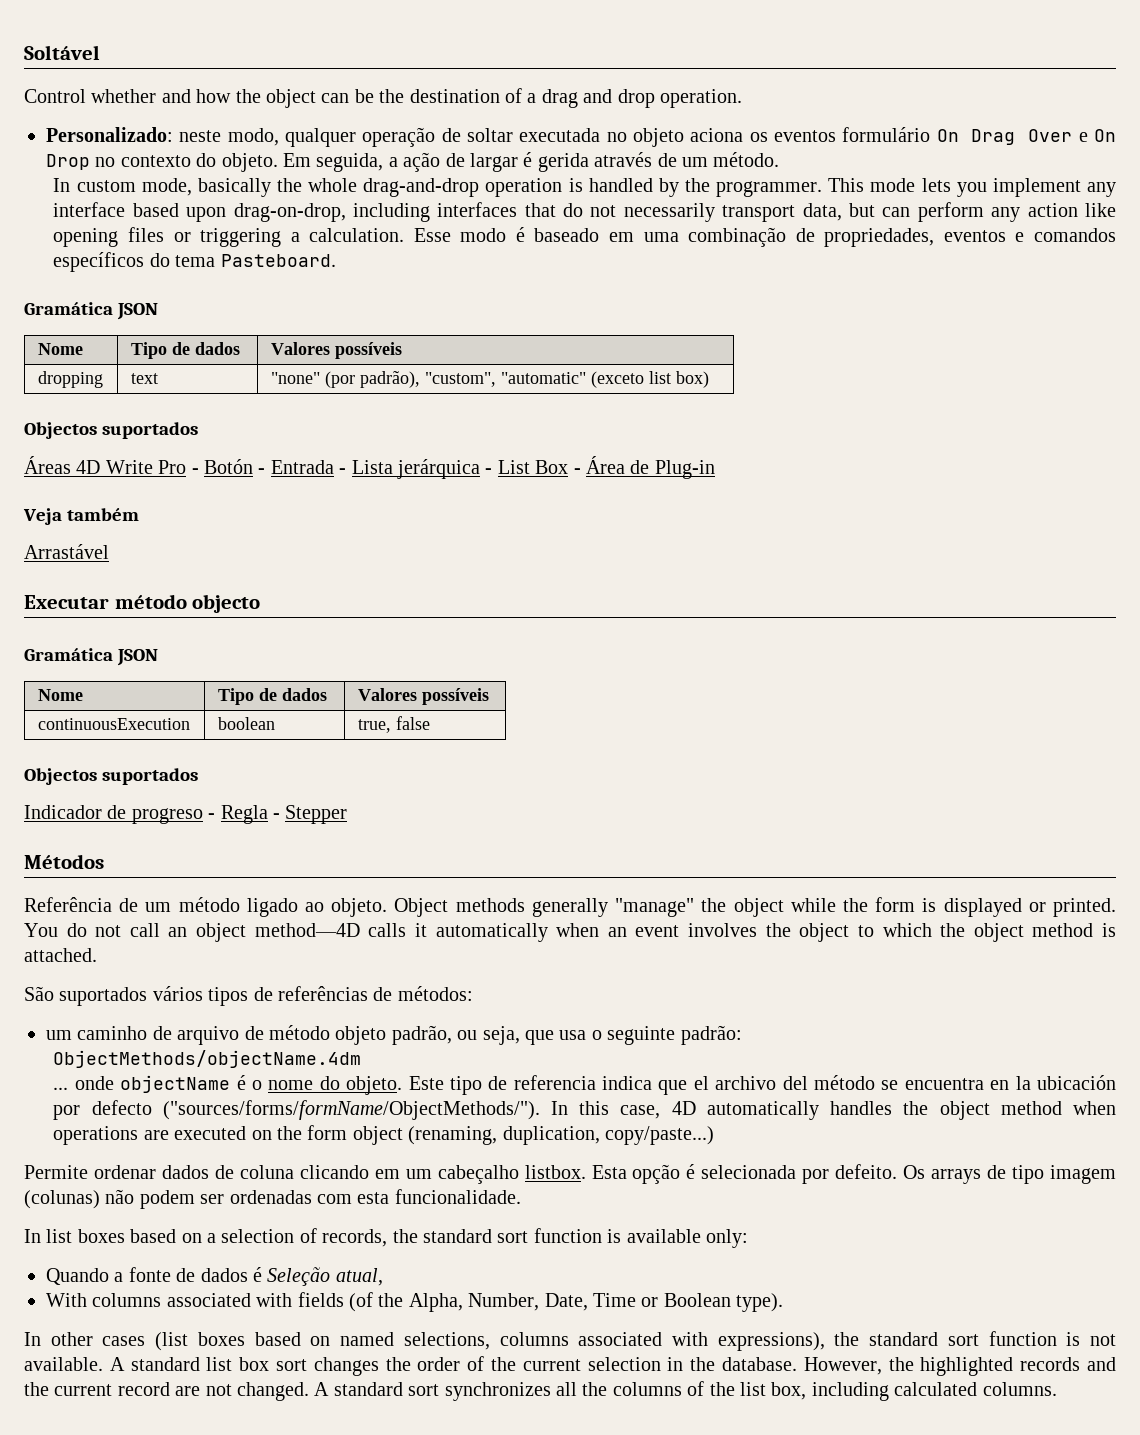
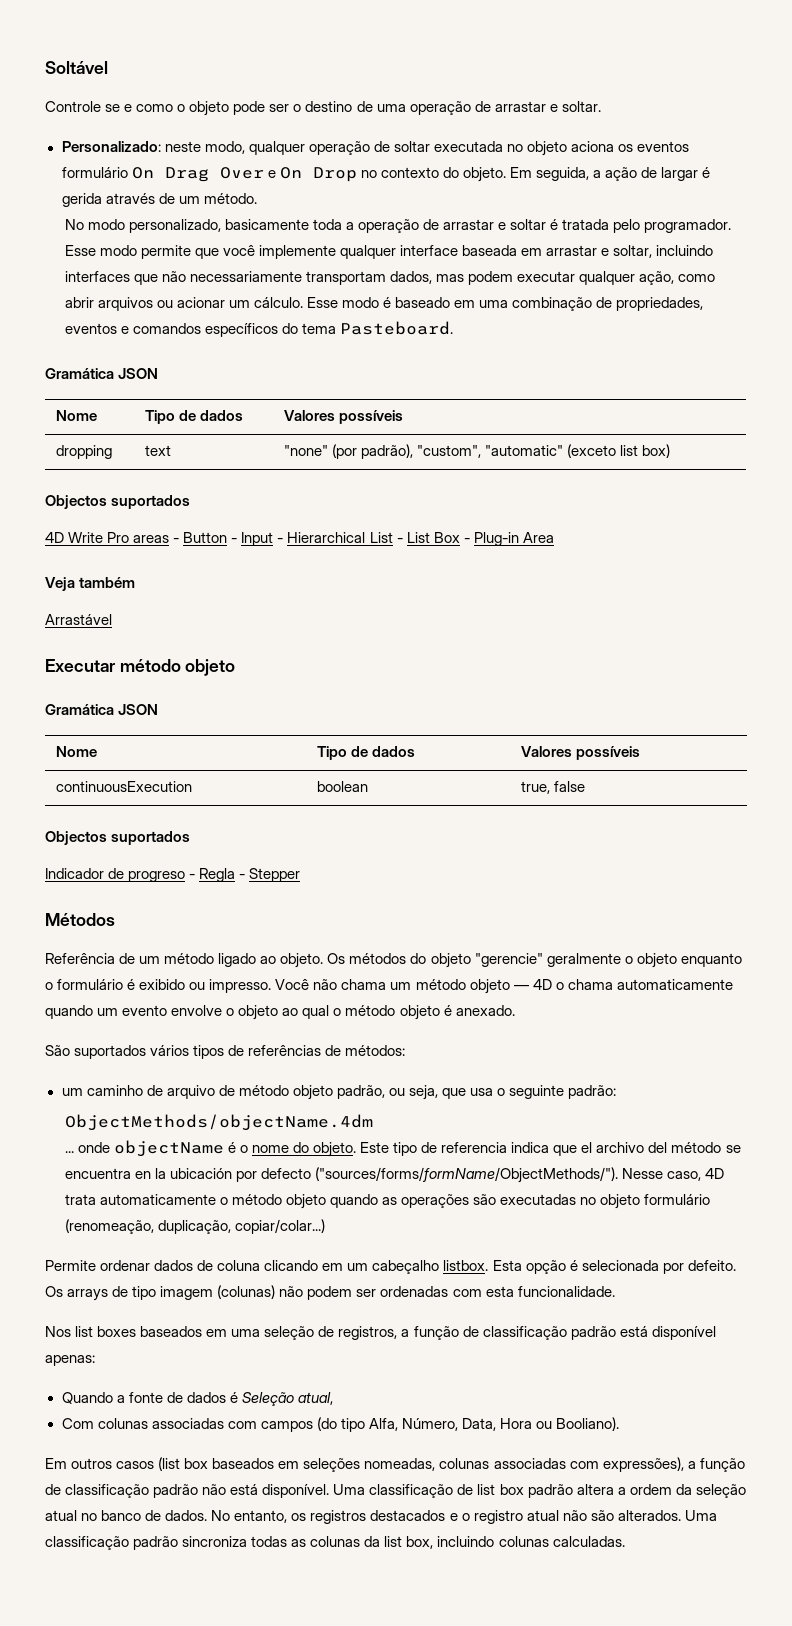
[24,88,742,108] Control whether and how the object can be the destination of a drag and drop operation. -> [45,101,601,116] Controle se e como o objeto pode ser o destino de uma operação de arrastar e soltar.
[53,178,1116,197] [53,202,1117,222] [53,227,405,247] In custom mode, basically the whole drag-and-drop operation is handled by the programmer. This mode lets you implement any interface based upon drag-on-drop, including interfaces that do not necessarily transport data, but can perform any action like opening files or triggering a calculation. -> [64,219,732,233] [64,245,714,259] [64,271,716,285] [64,297,303,311] No modo personalizado, basicamente toda a operação de arrastar e soltar é tratada pelo programador. Esse modo permite que você implemente qualquer interface baseada em arrastar e soltar, incluindo interfaces que não necessariamente transportam dados, mas podem executar qualquer ação, como abrir arquivos ou acionar um cálculo.
[24,456,71,474] Áreas -> (191, 502) none
[191,459,480,479] - Botón - Entrada - Lista jerárquica -> [133,532,393,546] areas - Button - Input - Hierarchical List
[585,456,650,474] Área de -> (470, 540) none
(715, 469) none -> [522,532,554,543] Area
[192,594,261,613] objecto -> [185,659,236,676] objeto
[394,897,1116,917] [24,923,1116,942] [24,948,97,962] Object methods generally "manage" the object while the form is displayed or printed. You do not call an object method—4D calls it automatically when an event involves the object to which the object method is attached. -> [327,953,742,968] [45,979,733,994] [45,1005,515,1020] Os métodos do objeto "gerencie" geralmente o objeto enquanto o formulário é exibido ou impresso. Você não chama um método objeto — 4D o chama automaticamente quando um evento envolve o objeto ao qual o método objeto é anexado.
[551,1101,1116,1120] [53,1125,714,1145] In this case, 4D automatically handles the object method when operations are executed on the form object (renaming, duplication, copy/paste...) -> [621,1168,725,1181] [64,1194,711,1209] [64,1219,325,1234] Nesse caso, 4D trata automaticamente o método objeto quando as operações são executadas no objeto formulário (renomeação, duplicação, copiar/colar...)
[24,1229,41,1243] In -> [45,1326,71,1337] Nos
[130,1228,748,1248] based on a selection of records, the standard sort function is available only: -> [140,1326,716,1340] [45,1355,95,1366] baseados em uma seleção de registros, a função de classificação padrão está disponível apenas:
[46,1292,784,1312] [24,1331,1116,1351] [24,1356,1116,1376] [24,1381,1057,1401] With columns associated with fields (of the Alpha, Number, Date, Time or Boolean type). // In other cases (list boxes based on named selections, columns associated with expressions), the standard sort function is not available. A standard list box sort changes the order of the current selection in the database. However, the highlighted records and the current record are not changed. A standard sort synchronizes all the columns of the list box, including calculated columns. -> [61,1417,620,1432] [45,1457,745,1472] [45,1484,746,1498] [45,1510,717,1524] [45,1536,625,1550] Com colunas associadas com campos (do tipo Alfa, Número, Data, Hora ou Booliano). // Em outros casos (list box baseados em seleções nomeadas, colunas associadas com expressões), a função de classificação padrão não está disponível. Uma classificação de list box padrão altera a ordem da seleção atual no banco de dados. No entanto, os registros destacados e o registro atual não são alterados. Uma classificação padrão sincroniza todas as colunas da list box, incluindo colunas calculadas.

